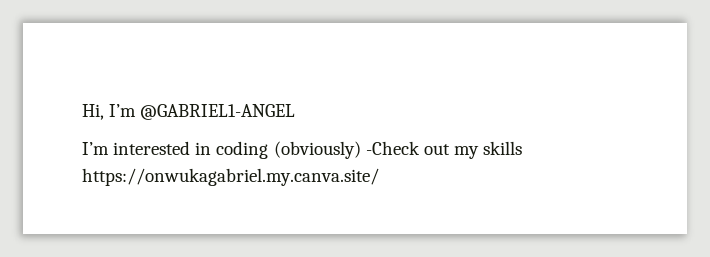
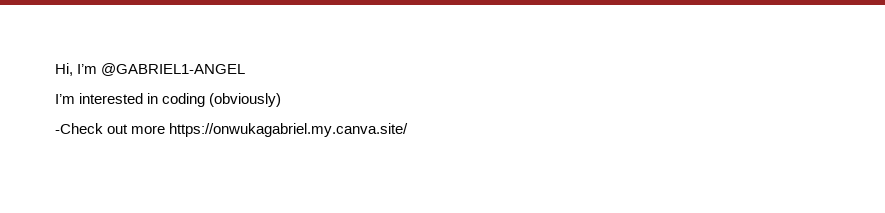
(361, 150) none -> (282, 100) //
[453,141,523,159] my skills -> [131,125,166,134] more

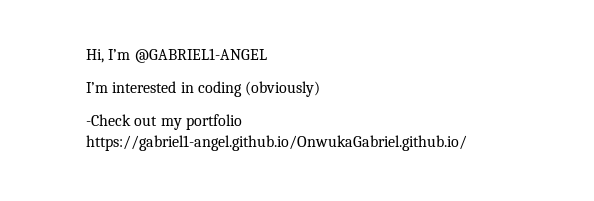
[131,123,409,137] more https://onwukagabriel.my.canva.site/ -> [160,114,242,130] [86,135,467,151] my portfolio https://gabriel1-angel.github.io/OnwukaGabriel.github.io/

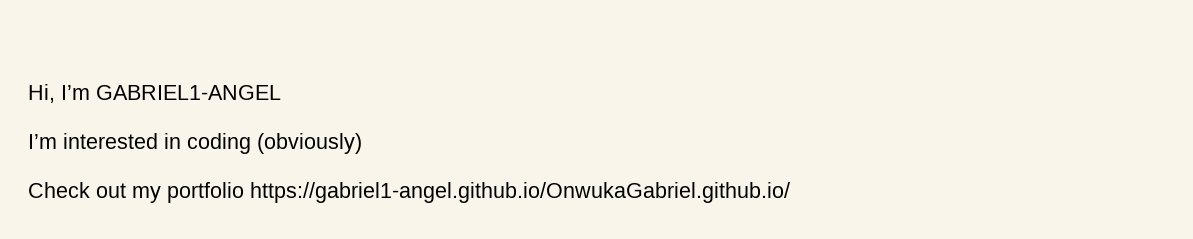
[134,48,267,63] @GABRIEL1-ANGEL -> [96,85,281,100] GABRIEL1-ANGEL
[86,114,131,126] -Check -> [28,182,90,198] Check

